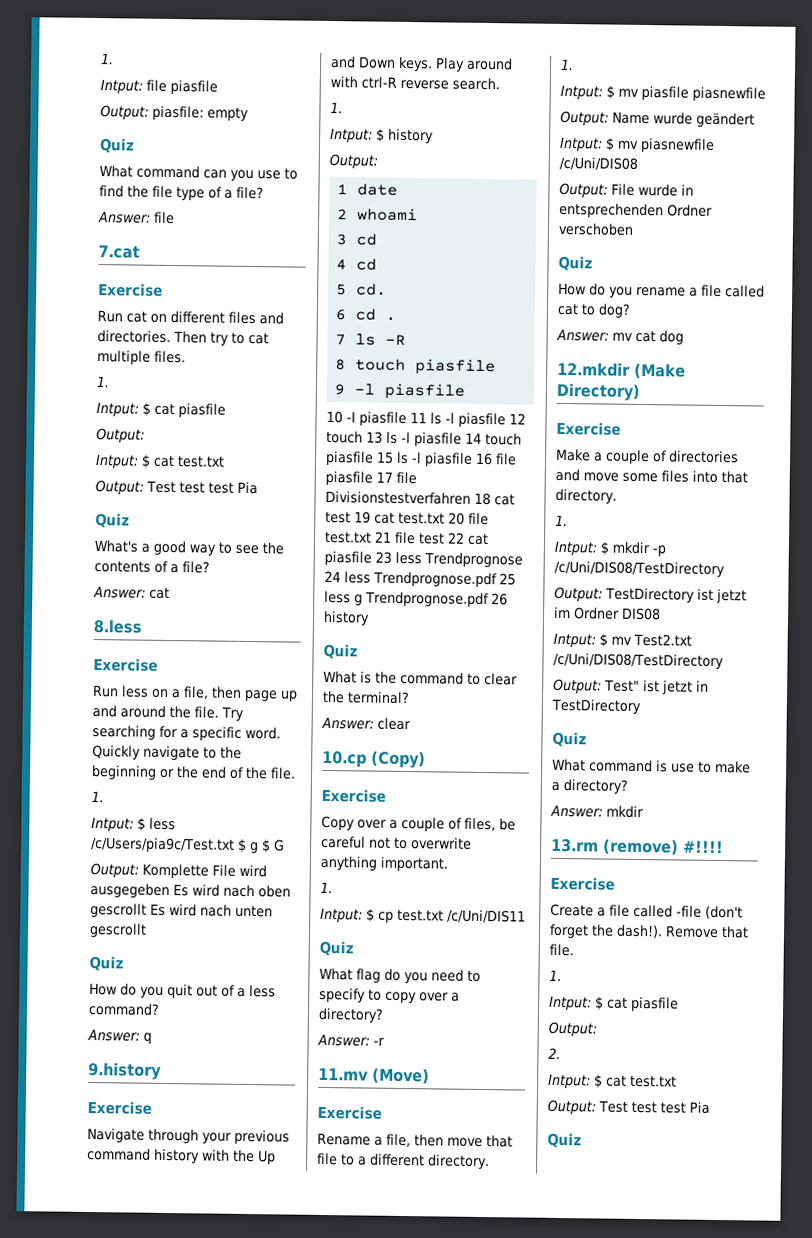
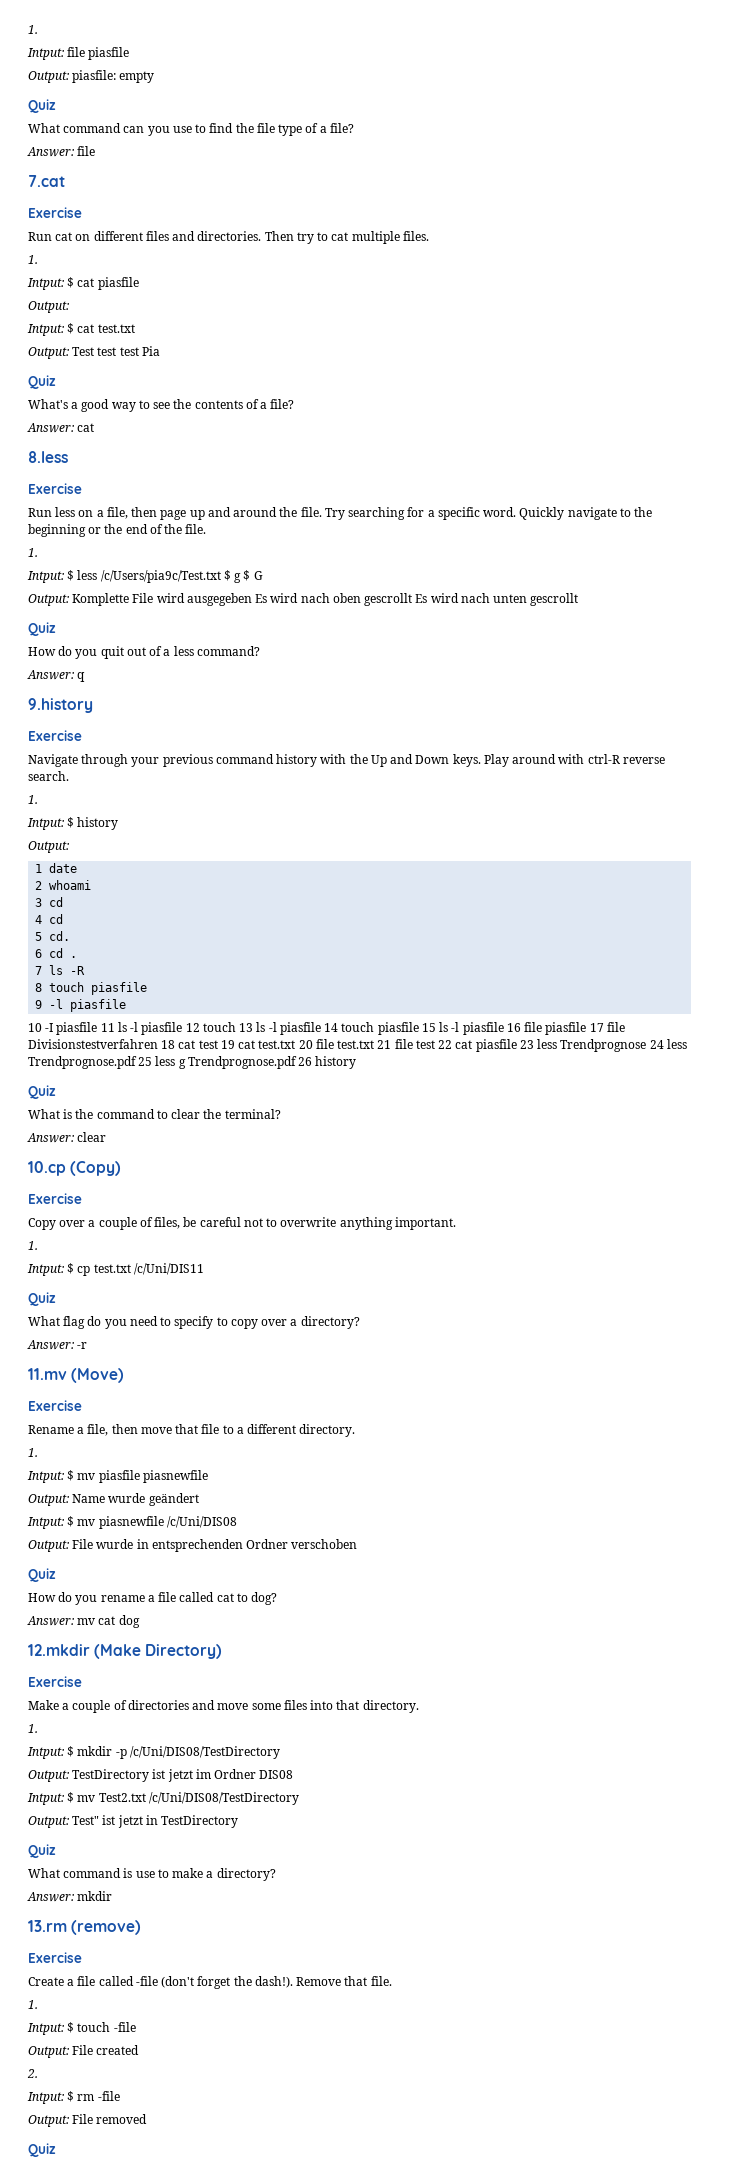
[683,840,724,854] #!!!! -> (142, 1927) none
[607,996,679,1012] [548,1021,597,1037] cat piasfile // Output: -> [77,2022,136,2032] [28,2045,140,2058] touch -file // Output: File created
[606,1075,677,1088] [547,1099,710,1115] cat test.txt // Output: Test test test Pia -> [77,2091,120,2101] [28,2114,148,2127] rm -file // Output: File removed

